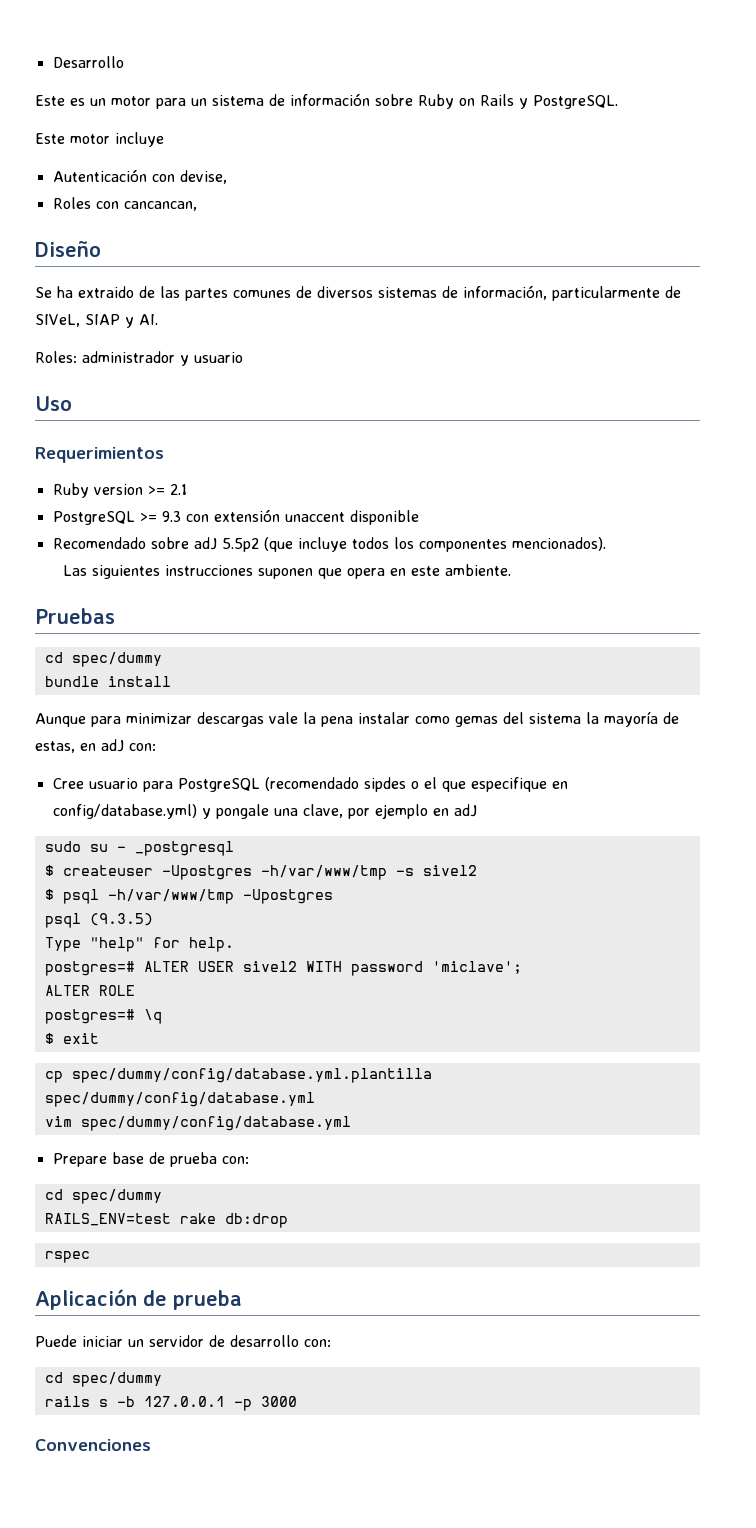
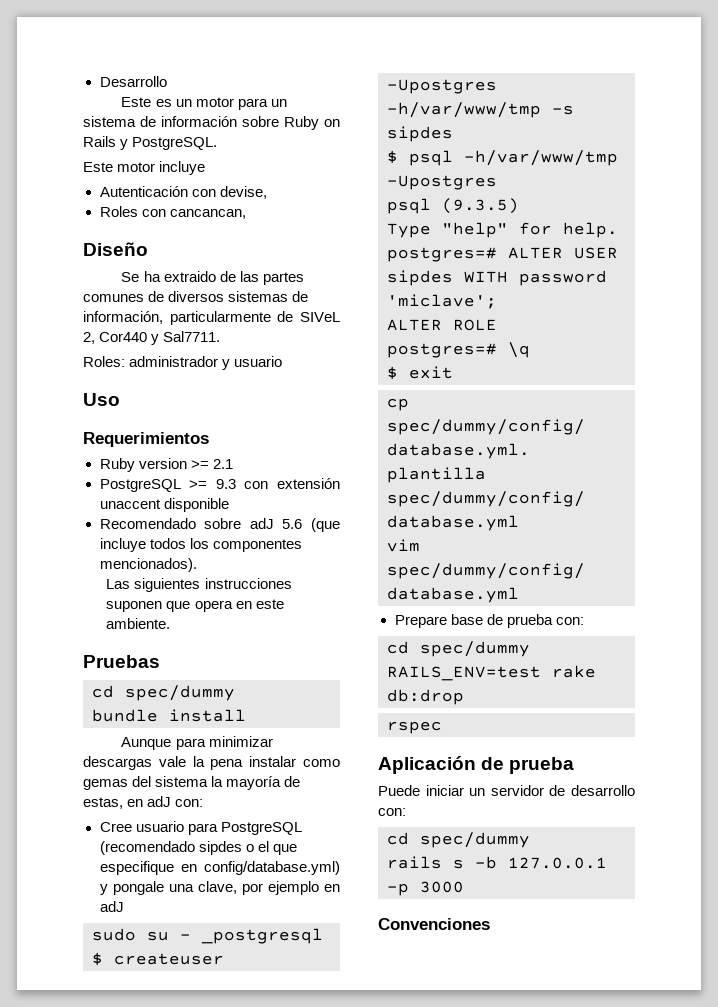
[35,314,158,328] SIVeL, SIAP y AI. -> [300,312,340,322] [83,331,221,345] SIVeL 2, Cor440 y Sal7711.
[221,538,259,552] 5.5p2 -> [282,519,303,529] 5.6
[422,865,477,876] sivel2 -> [387,126,453,142] sipdes
[242,961,297,972] sivel2 -> [387,270,453,286] sipdes

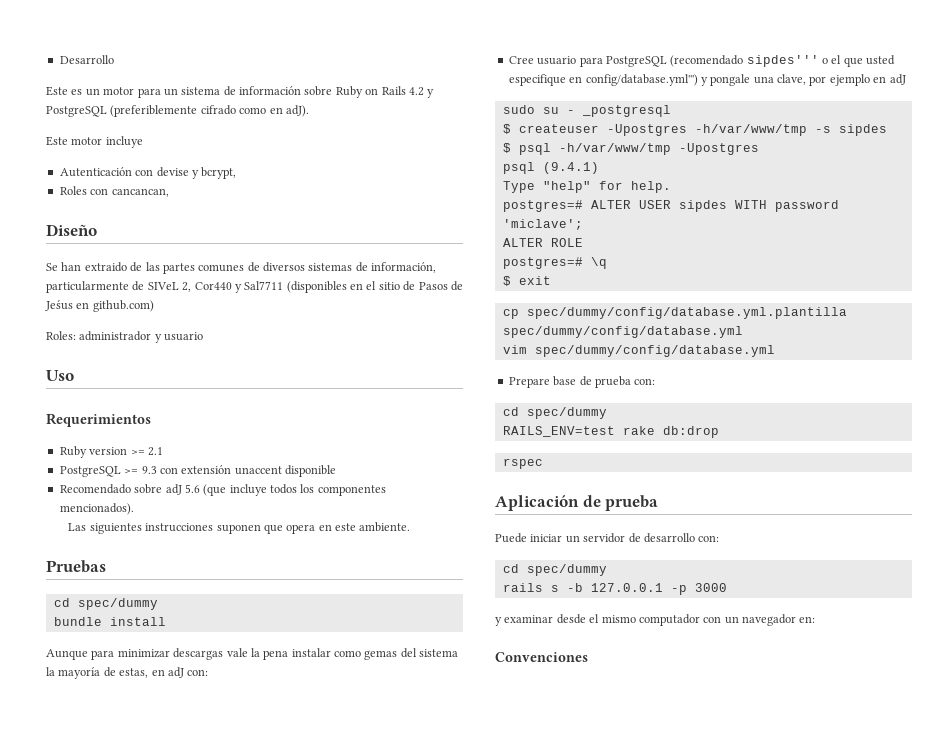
[120,137,218,150] y PostgreSQL. -> [408,87,435,98] [46,105,309,117] 4.2 y PostgreSQL (preferiblemente cifrado como en adJ).
[219,186,267,199] devise, -> [156,167,237,179] devise y bcrypt,
[143,271,161,282] ha -> [61,262,82,271] han
[163,331,221,342] Sal7711. -> [244,281,463,293] [45,300,154,312] Sal7711 (disponibles en el sitio de Pasos de Jeśus en github.com)
[198,841,242,855] sipdes -> [746,55,819,67] sipdes'''
(297, 849) none -> [866,55,896,65] usted
[203,861,340,875] config/database.yml) -> [585,74,698,86] config/database.yml''')
[442,198,519,214] (9.3.5) -> [542,162,599,174] (9.4.1)
(464, 887) none -> [495,614,816,626] // y examinar desde el mismo computador con un navegador en:

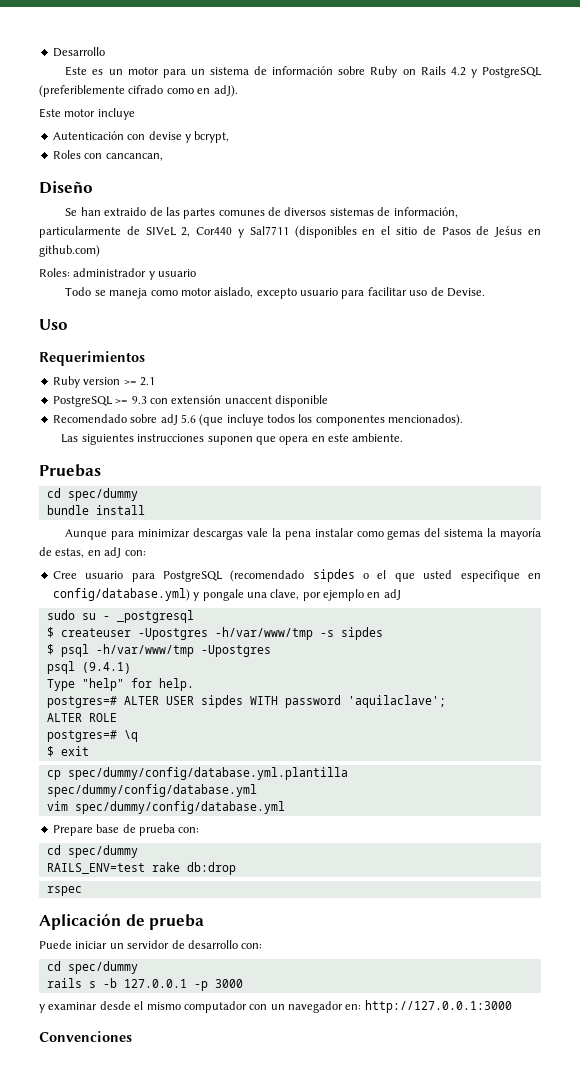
(204, 336) none -> [65,287,485,299] // Todo se maneja como motor aislado, excepto usuario para facilitar uso de Devise.
[746,55,819,67] sipdes''' -> [312,569,355,582] sipdes
[585,74,698,86] config/database.yml''') -> [52,588,190,601] config/database.yml)
[502,219,583,230] 'miclave'; -> [347,695,446,708] 'aquilaclave';
(816, 619) none -> [364,1000,512,1013] http://127.0.0.1:3000

